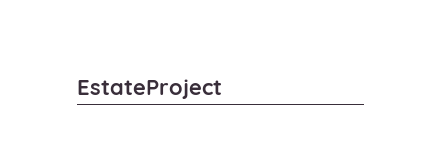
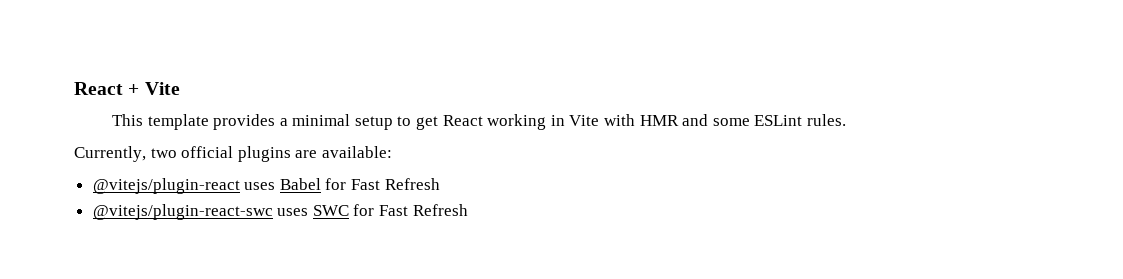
[77,79,222,99] EstateProject -> [74,82,180,95] [111,114,846,130] [74,146,392,162] [92,178,440,194] [92,204,468,220] React + Vite // This template provides a minimal setup to get React working in Vite with HMR and some ESLint rules. // Currently, two official plugins are available: // @vitejs/plugin-react uses Babel for Fast Refresh // @vitejs/plugin-react-swc uses SWC for Fast Refresh

